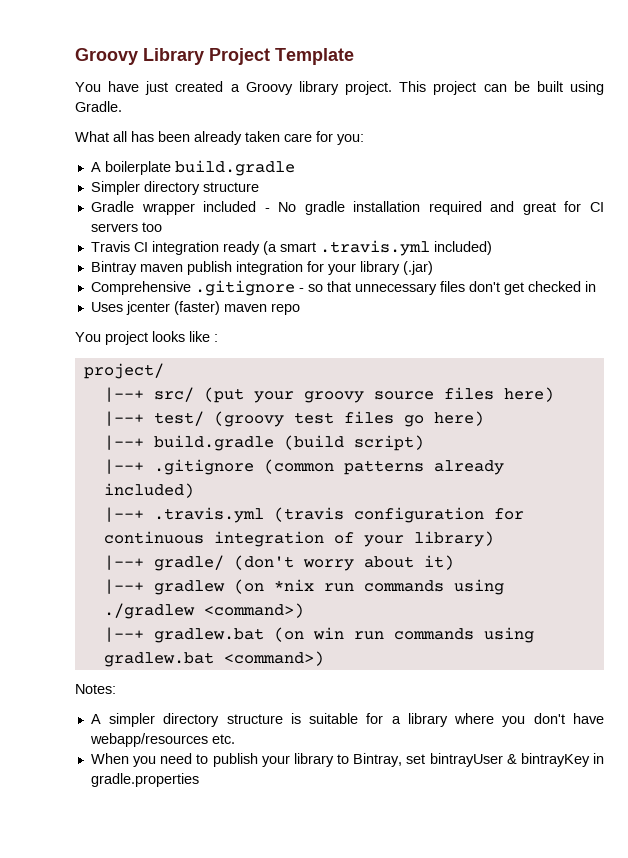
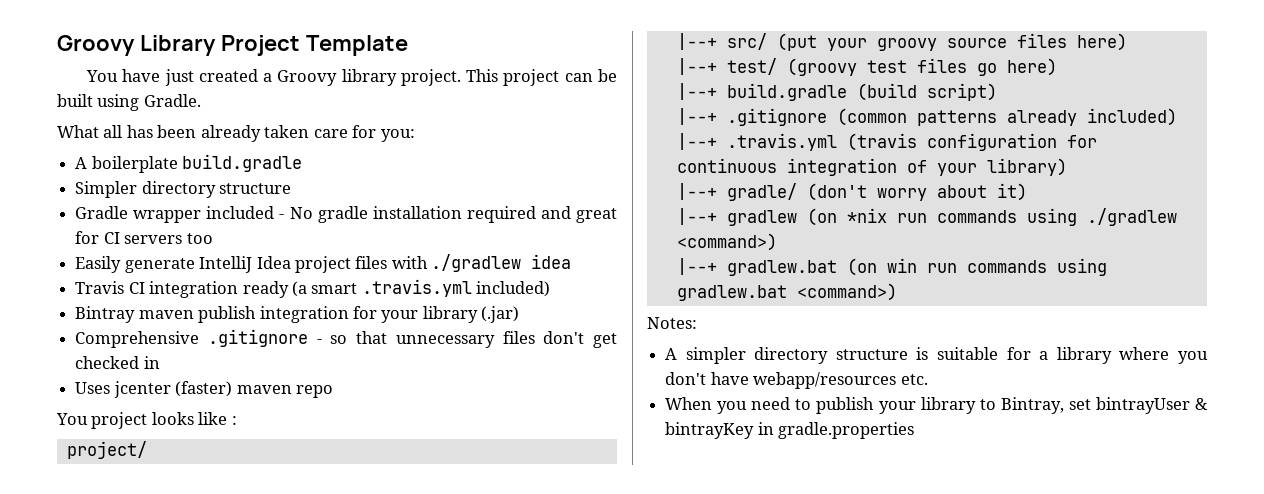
(162, 227) none -> [75,254,572,273] // Easily generate IntelliJ Idea project files with ./gradlew idea

